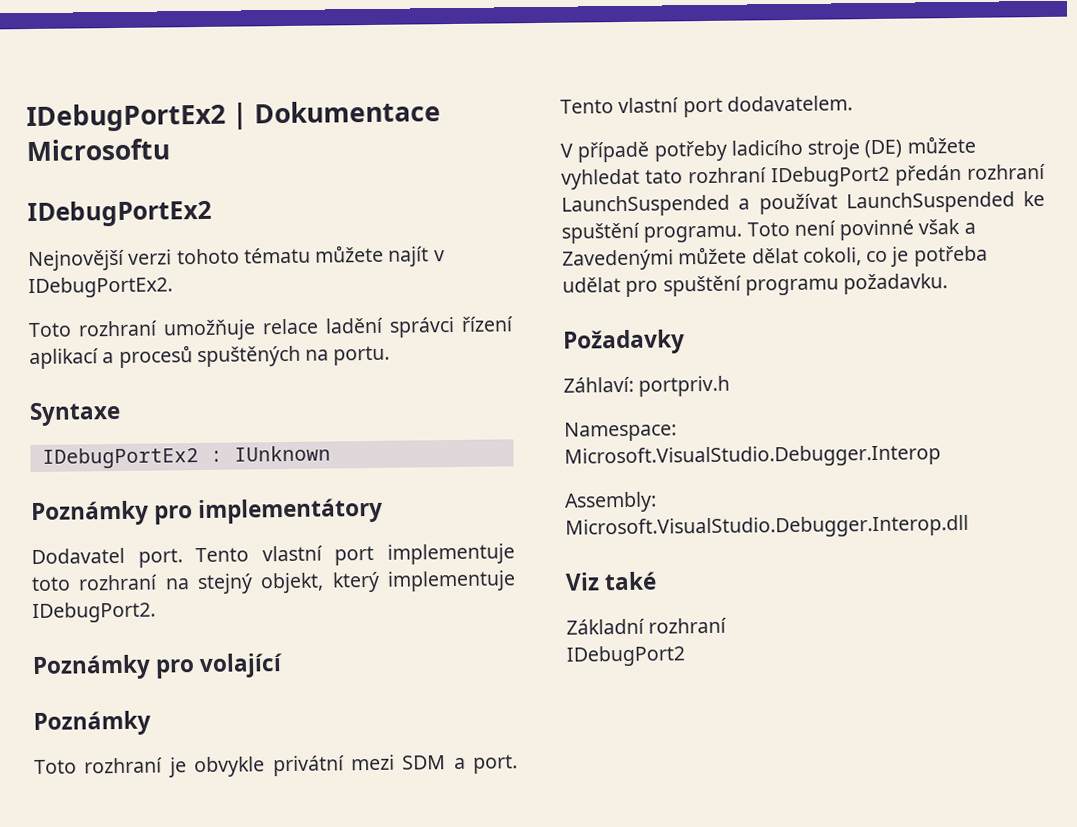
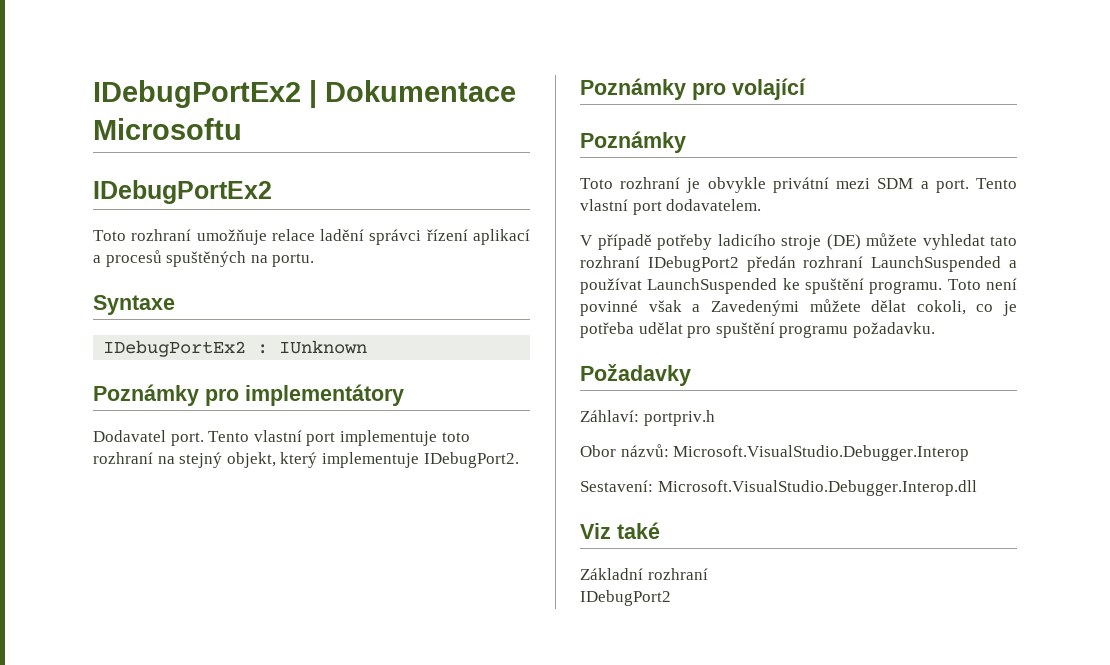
[28,244,445,272] [28,276,173,299] // Nejnovější verzi tohoto tématu můžete najít v IDebugPortEx2. -> (272, 192) none
[564,421,677,442] Namespace: -> [580,444,669,457] Obor názvů:
[564,491,657,513] Assembly: -> [580,480,653,492] Sestavení:

